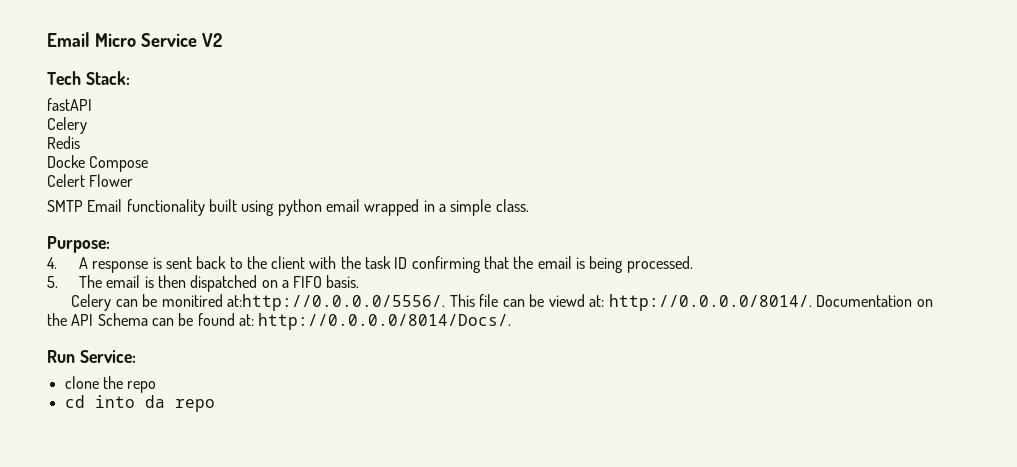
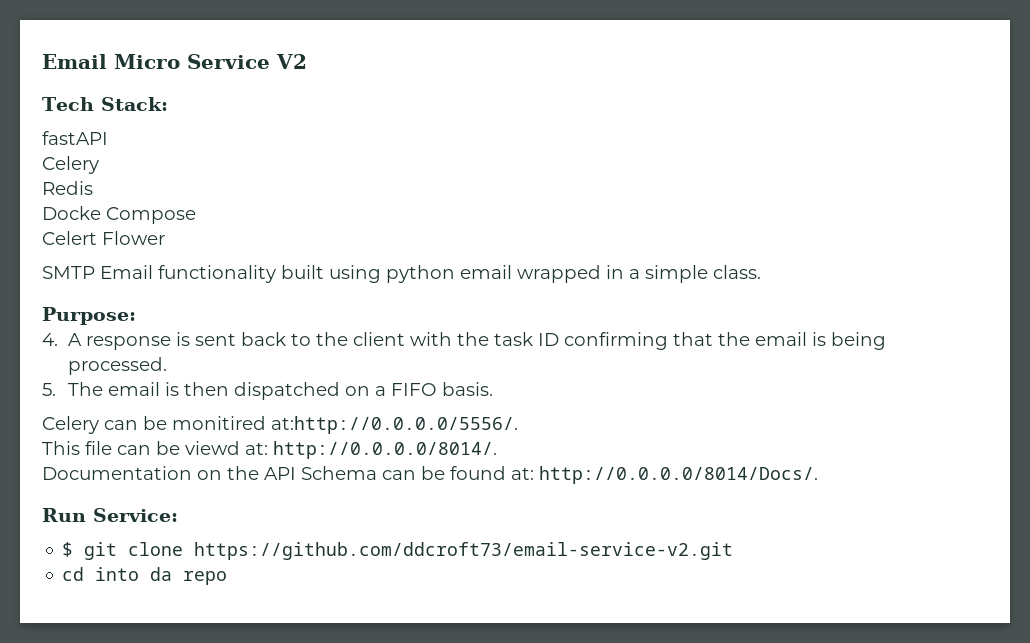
(446, 302) none -> (518, 425) //
(812, 302) none -> (497, 450) //
[64,376,157,393] clone the repo -> [62,542,734,560] $ git clone https://github.com/ddcroft73/email-service-v2.git

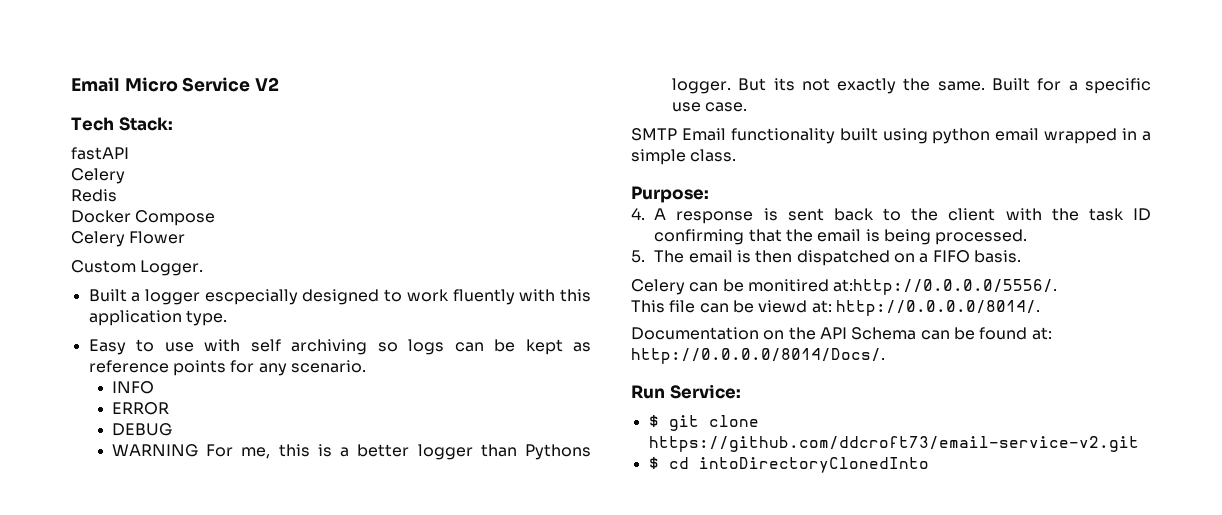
[42,206,101,220] Docke -> [71,210,131,223] Docker
[42,231,97,245] Celert -> [71,231,125,247] Celery
(165, 238) none -> [71,260,204,276] [88,289,591,305] [88,310,227,326] [88,339,592,355] [88,360,366,376] [111,381,154,394] [111,402,169,415] [111,423,172,436] [111,444,591,460] [671,78,1151,94] [671,102,748,112] // Custom Logger. // Built a logger escpecially designed to work fluently with this application type. // Easy to use with self archiving so logs can be kept as reference points for any scenario. // INFO // ERROR // DEBUG // WARNING For me, this is a better logger than Pythons logger. But its not exactly the same. Built for a specific use case.
[62,567,228,585] cd into da repo -> [648,457,929,473] $ cd intoDirectoryClonedInto

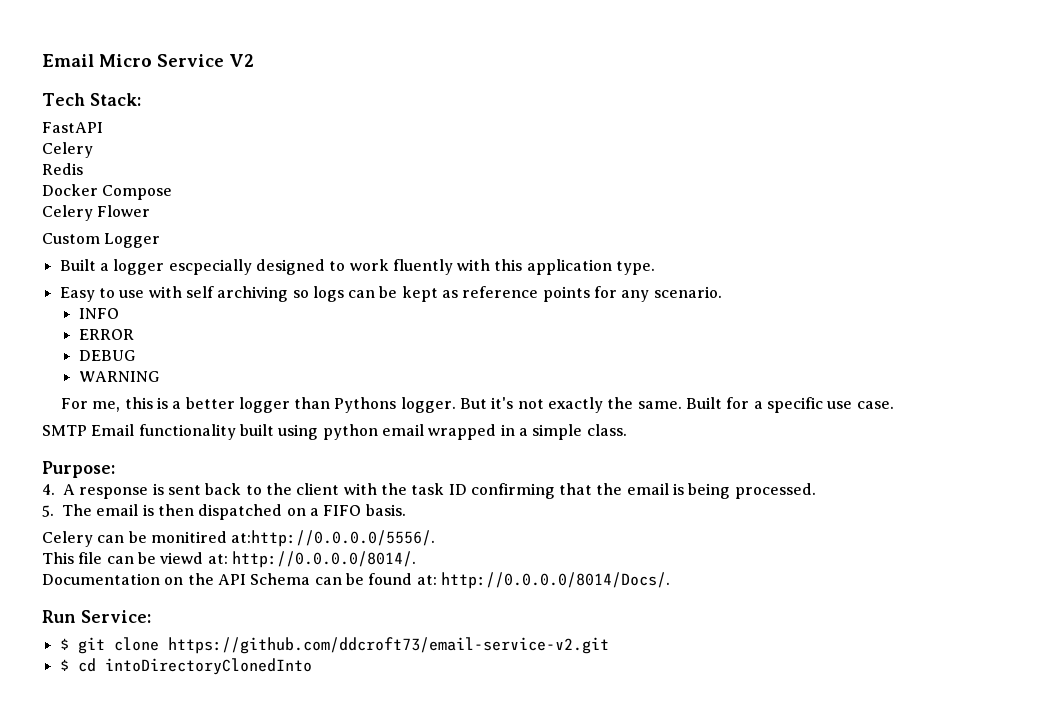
[71,147,129,160] fastAPI -> [42,122,103,133] FastAPI
[140,260,204,276] Logger. -> [104,233,161,248] Logger
(198, 450) none -> (160, 376) //
[773,78,795,91] its -> [491,397,514,409] it's

